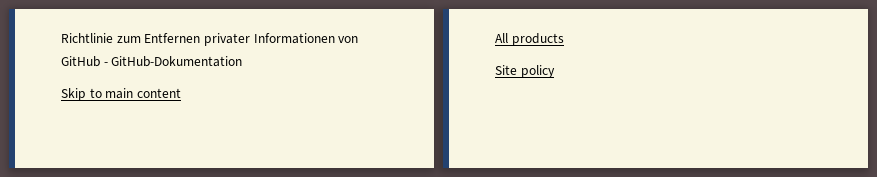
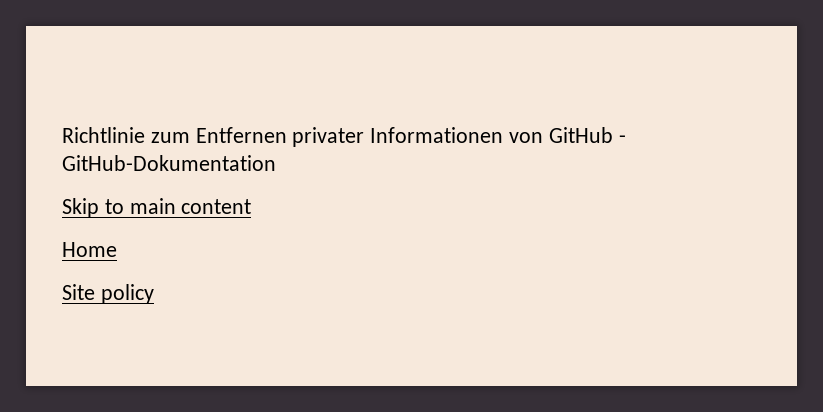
[495,33,564,46] All products -> [62,242,117,257] Home

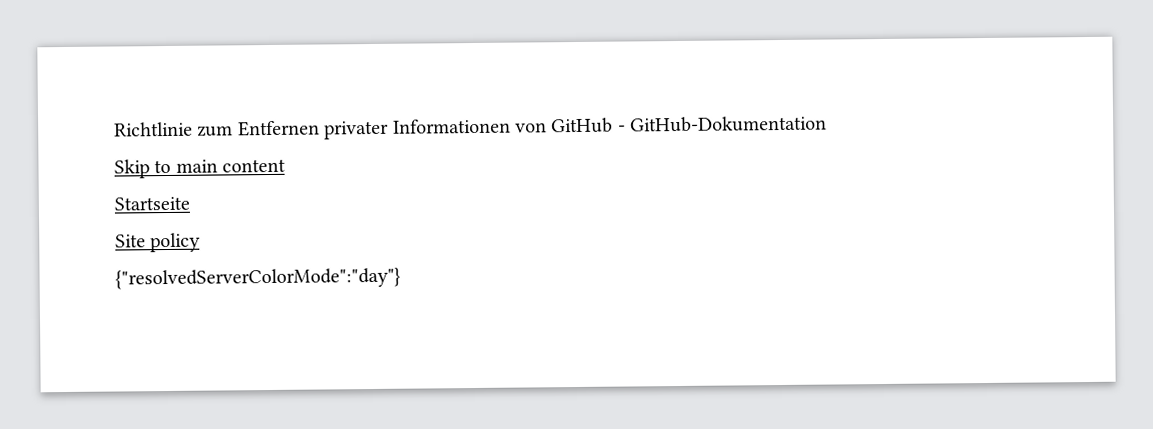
[62,242,117,257] Home -> [114,196,190,211] Startseite
(154, 294) none -> [115,267,401,290] // {"resolvedServerColorMode":"day"}

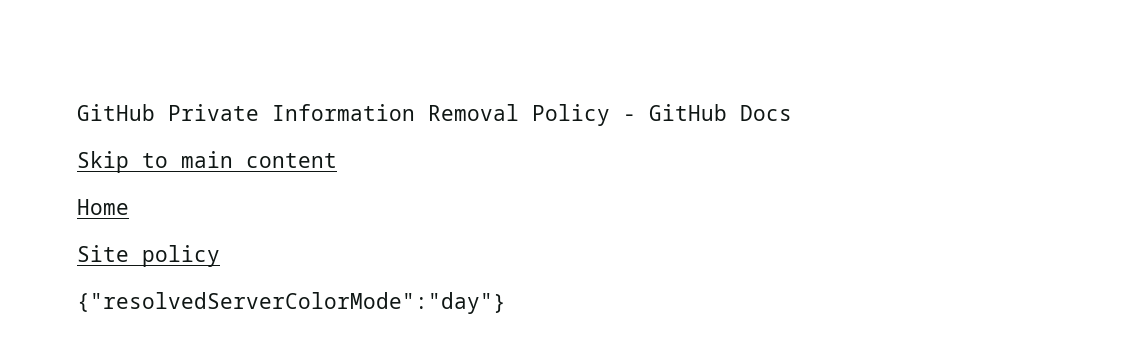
[114,115,828,140] Richtlinie zum Entfernen privater Informationen von GitHub - GitHub-Dokumentation -> [77,104,792,126] GitHub Private Information Removal Policy - GitHub Docs
[114,196,190,211] Startseite -> [77,199,129,215] Home

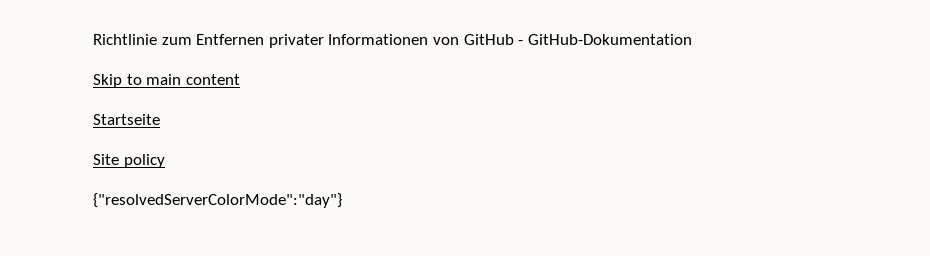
[77,104,792,126] GitHub Private Information Removal Policy - GitHub Docs -> [93,34,692,48] Richtlinie zum Entfernen privater Informationen von GitHub - GitHub-Dokumentation
[77,199,129,215] Home -> [93,114,160,125] Startseite

